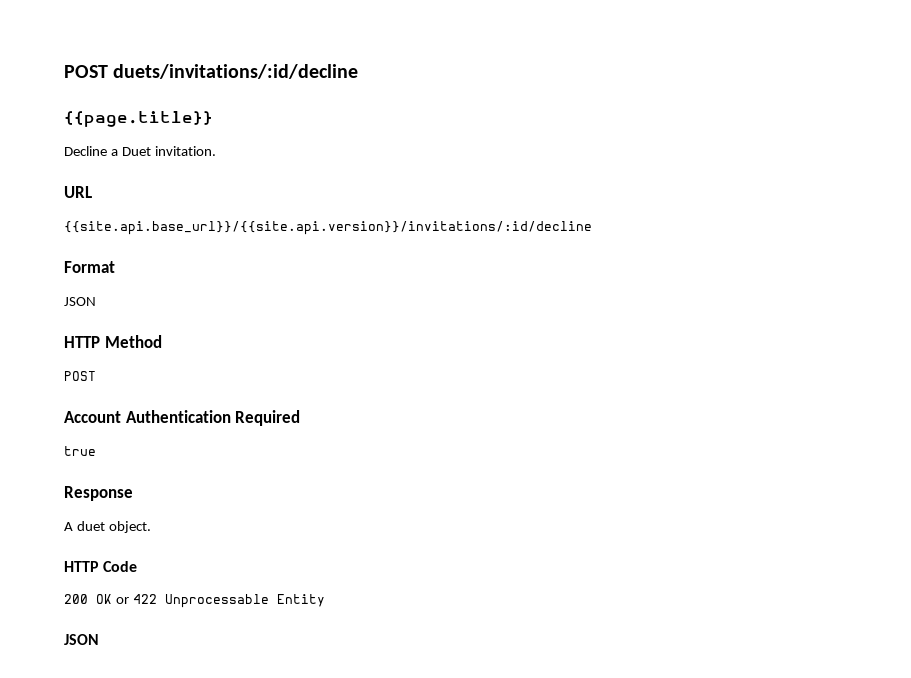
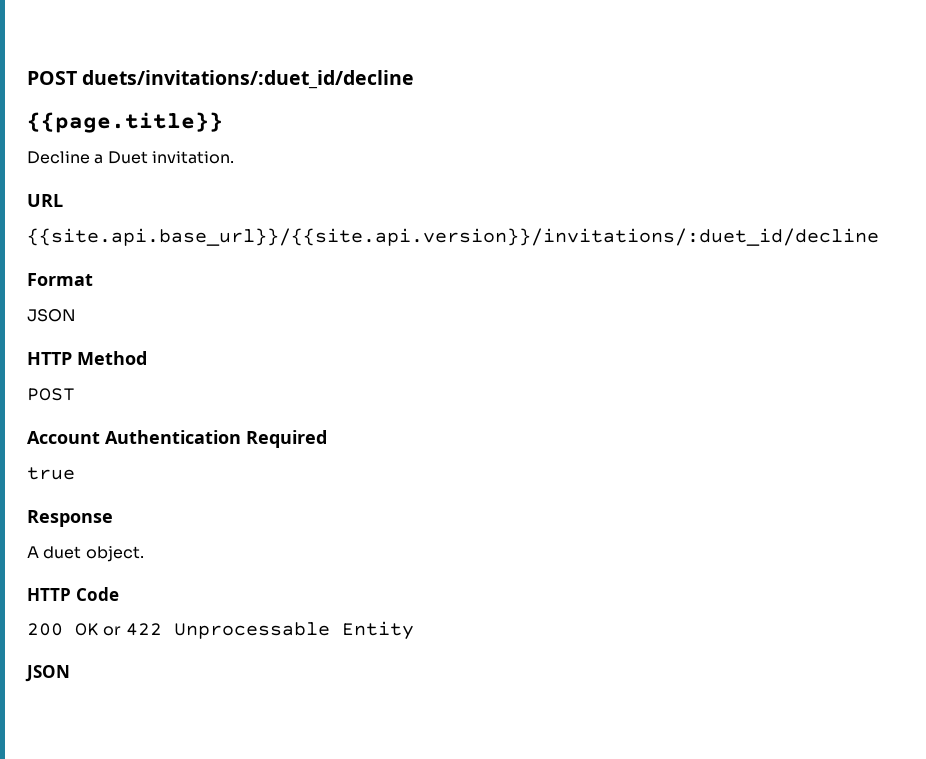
[64,64,359,79] POST duets/invitations/:id/decline -> [27,70,415,89] POST duets/invitations/:duet_id/decline
[64,221,592,235] {{site.api.base_url}}/{{site.api.version}}/invitations/:id/decline -> [27,228,879,246] {{site.api.base_url}}/{{site.api.version}}/invitations/:duet_id/decline

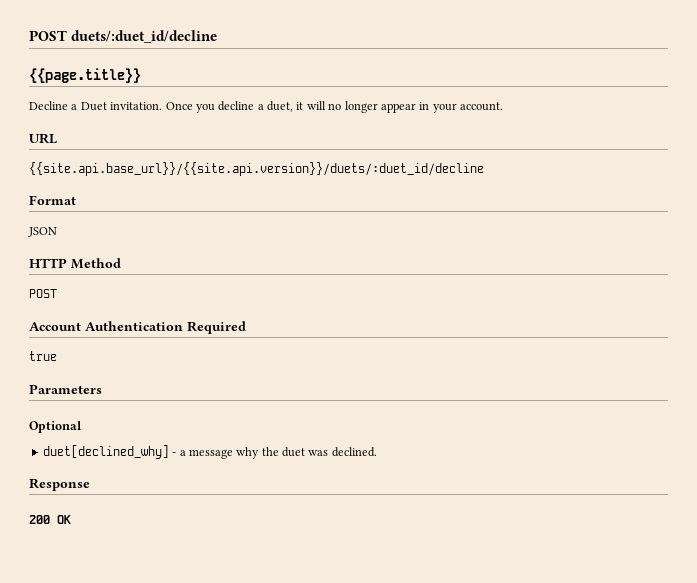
[27,70,415,89] POST duets/invitations/:duet_id/decline -> [29,30,218,43] POST duets/:duet_id/decline
(234, 157) none -> [165,101,503,113] Once you decline a duet, it will no longer appear in your account.
[27,228,879,246] {{site.api.base_url}}/{{site.api.version}}/invitations/:duet_id/decline -> [29,162,484,176] {{site.api.base_url}}/{{site.api.version}}/duets/:duet_id/decline
[27,510,113,527] [27,546,144,562] [27,587,119,601] [27,621,414,640] [25,665,70,682] Response // A duet object. // HTTP Code // 200 OK or 422 Unprocessable Entity // JSON -> [29,384,102,394] [29,421,82,433] [42,445,377,459] [29,478,90,491] [29,515,71,524] Parameters // Optional // duet[declined_why] - a message why the duet was declined. // Response // 200 OK

